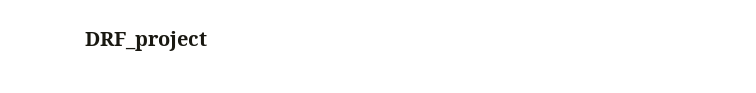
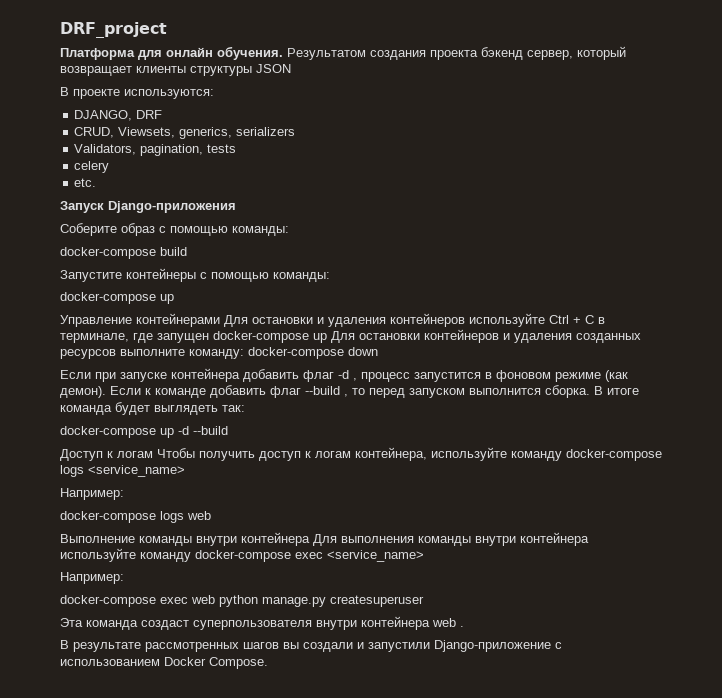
(207, 41) none -> [60,46,626,60] [60,64,291,76] [60,87,214,99] [74,110,163,121] [74,127,296,139] [74,144,237,156] [74,161,110,173] [74,178,97,187] [60,201,236,213] [60,223,289,236] [60,247,187,259] [60,268,330,282] [60,292,174,304] [60,313,605,327] [60,329,641,343] [60,347,378,359] [60,368,628,382] [60,385,639,398] [60,402,245,415] [60,426,228,438] [60,447,662,461] [60,465,185,477] [60,488,124,500] [60,511,211,523] [60,532,589,546] [60,548,424,562] [60,572,124,584] [60,595,424,607] [60,616,464,630] [60,640,562,652] [60,657,268,669] // Платформа для онлайн обучения. Результатом создания проекта бэкенд сервер, который возвращает клиенты структуры JSON // В проекте используются: // DJANGO, DRF // CRUD, Viewsets, generics, serializers // Validators, pagination, tests // celery // etc. // Запуск Django-приложения // Соберите образ с помощью команды: // docker-compose build // Запустите контейнеры с помощью команды: // docker-compose up // Управление контейнерами Для остановки и удаления контейнеров используйте Ctrl + C в терминале, где запущен docker-compose up Для остановки контейнеров и удаления созданных ресурсов выполните команду: docker-compose down // Если при запуске контейнера добавить флаг -d , процесс запустится в фоновом режиме (как демон). Если к команде добавить флаг --build , то перед запуском выполнится сборка. В итоге команда будет выглядеть так: // docker-compose up -d --build // Доступ к логам Чтобы получить доступ к логам контейнера, используйте команду docker-compose logs <service_name> // Например: // docker-compose logs web // Выполнение команды внутри контейнера Для выполнения команды внутри контейнера используйте команду docker-compose exec <service_name> // Например: // docker-compose exec web python manage.py createsuperuser // Эта команда создаст суперпользователя внутри контейнера web . // В результате рассмотренных шагов вы создали и запустили Django-приложение с использованием Docker Compose.

